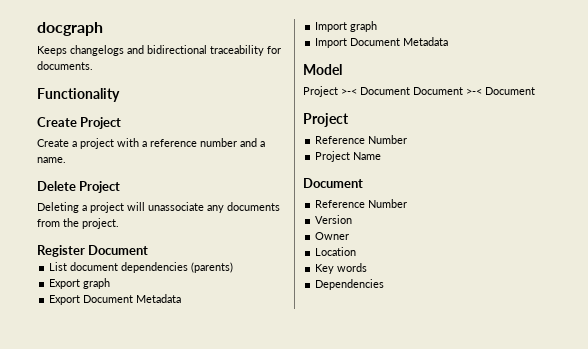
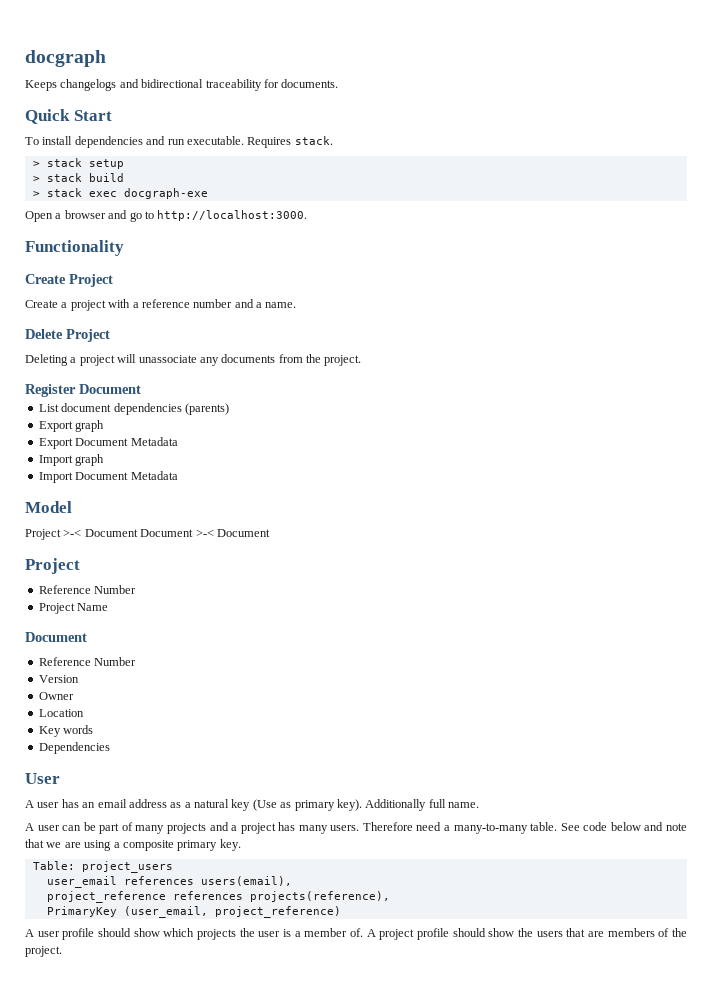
(93, 65) none -> [25,109,112,124] [25,136,333,148] [32,158,124,169] [32,173,124,182] [32,188,208,199] [25,210,308,222] // Quick Start // To install dependencies and run executable. Requires stack. // > stack setup // > stack build // > stack exec docgraph-exe // Open a browser and go to http://localhost:3000.
(385, 284) none -> [25,773,60,784] [25,799,479,811] [25,822,688,834] [25,839,241,851] [32,861,173,873] [46,876,292,888] [46,891,390,903] [46,906,341,918] [25,928,687,940] [25,946,62,957] // User // A user has an email address as a natural key (Use as primary key). Additionally full name. // A user can be part of many projects and a project has many users. Therefore need a many-to-many table. See code below and note that we are using a composite primary key. // Table: project_users // user_email references users(email), // project_reference references projects(reference), // PrimaryKey (user_email, project_reference) // A user profile should show which projects the user is a member of. A project profile should show the users that are members of the project.

